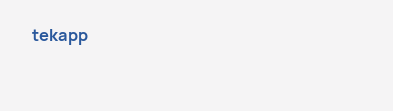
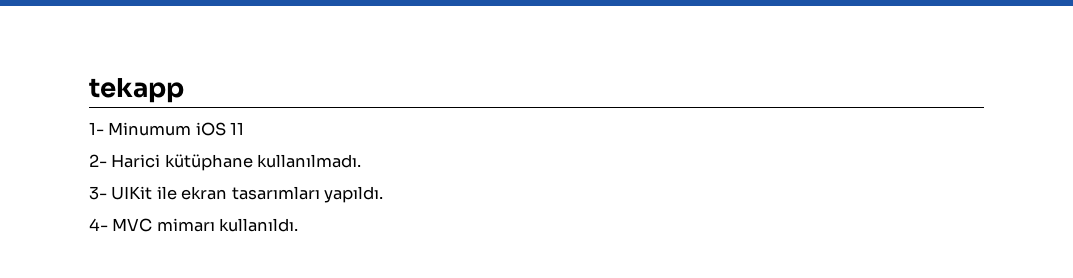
(88, 37) none -> [89,122,245,136] [89,154,362,171] [89,186,384,203] [89,218,299,232] // 1- Minumum iOS 11 // 2- Harici kütüphane kullanılmadı. // 3- UIKit ile ekran tasarımları yapıldı. // 4- MVC mimarı kullanıldı.

